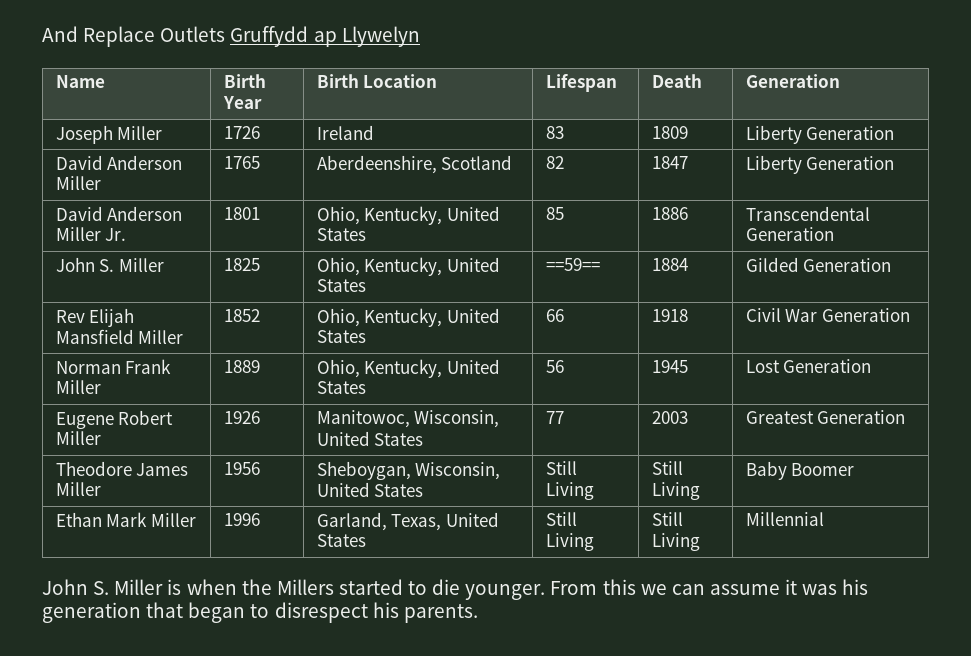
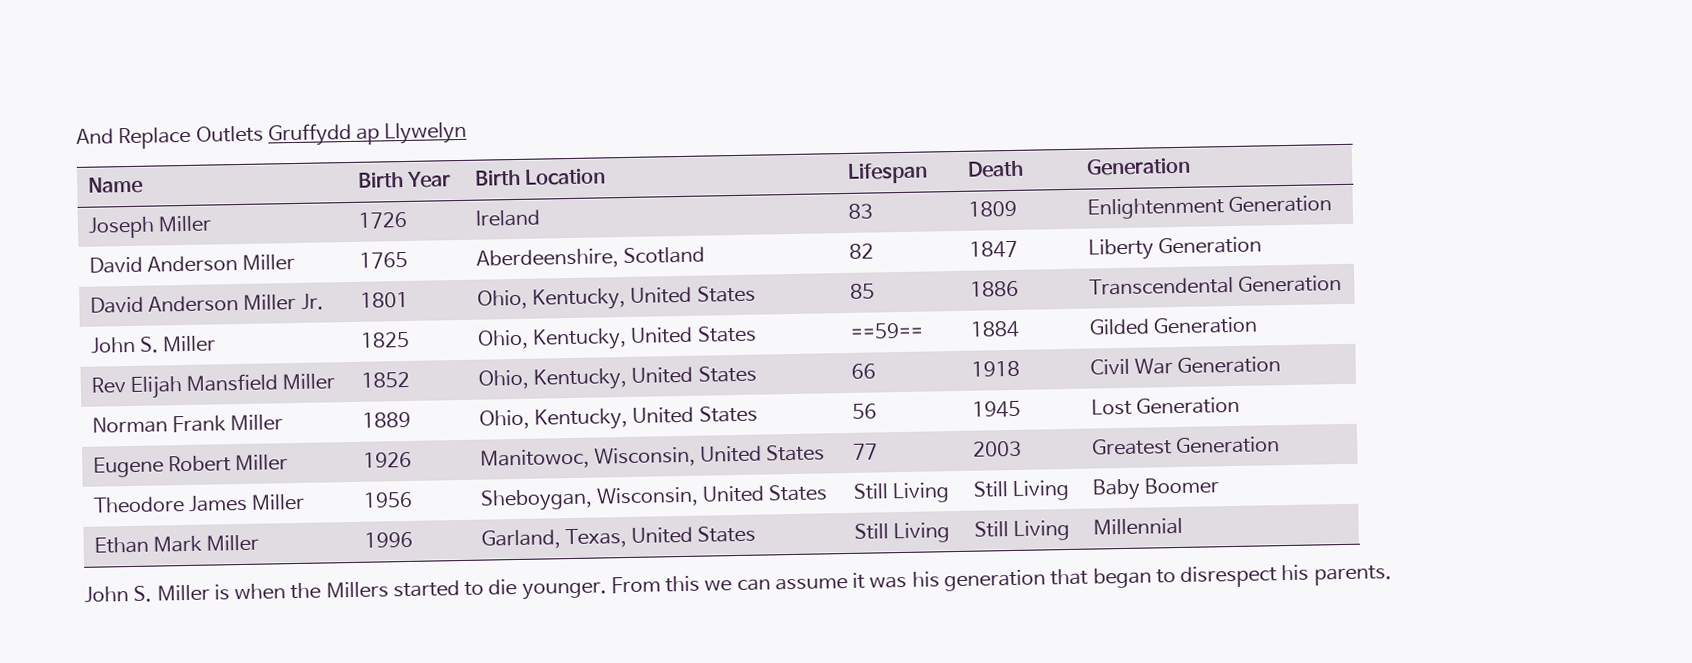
[745,125,802,144] Liberty -> [1086,197,1224,220] Enlightenment

